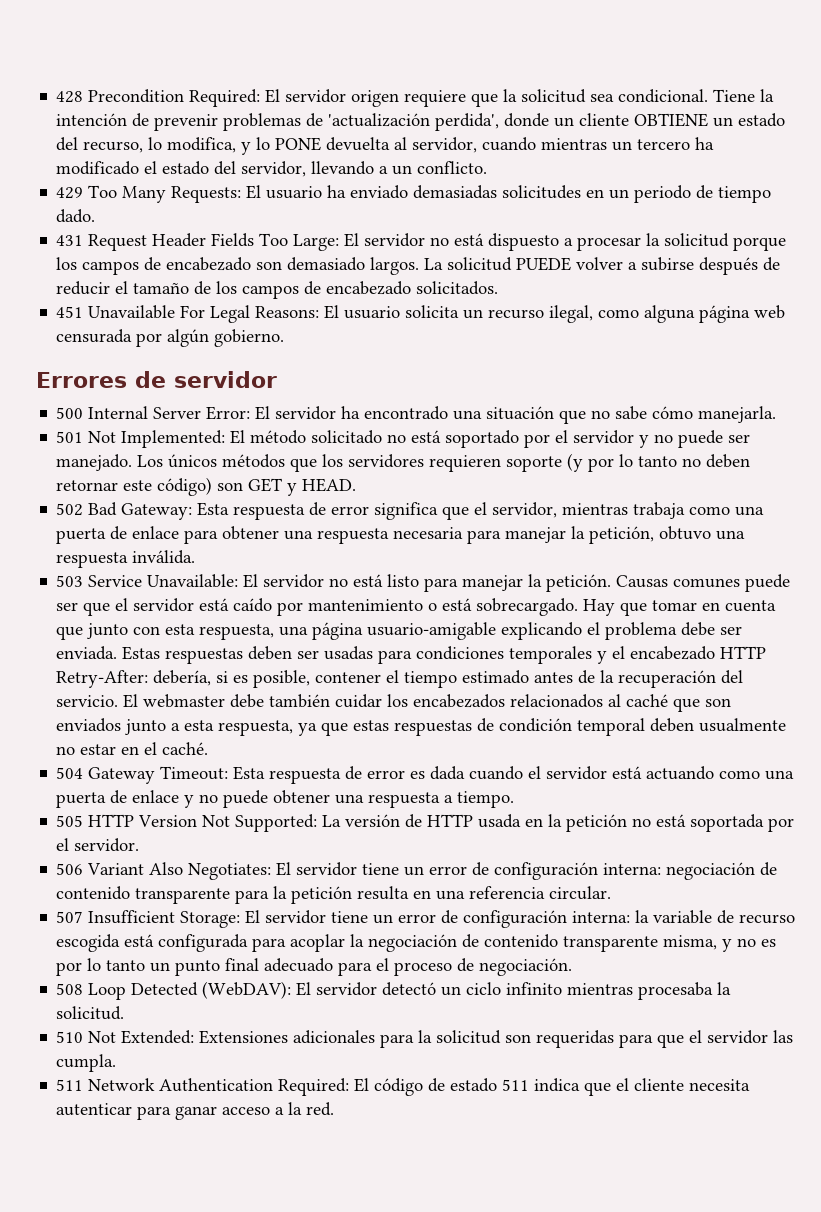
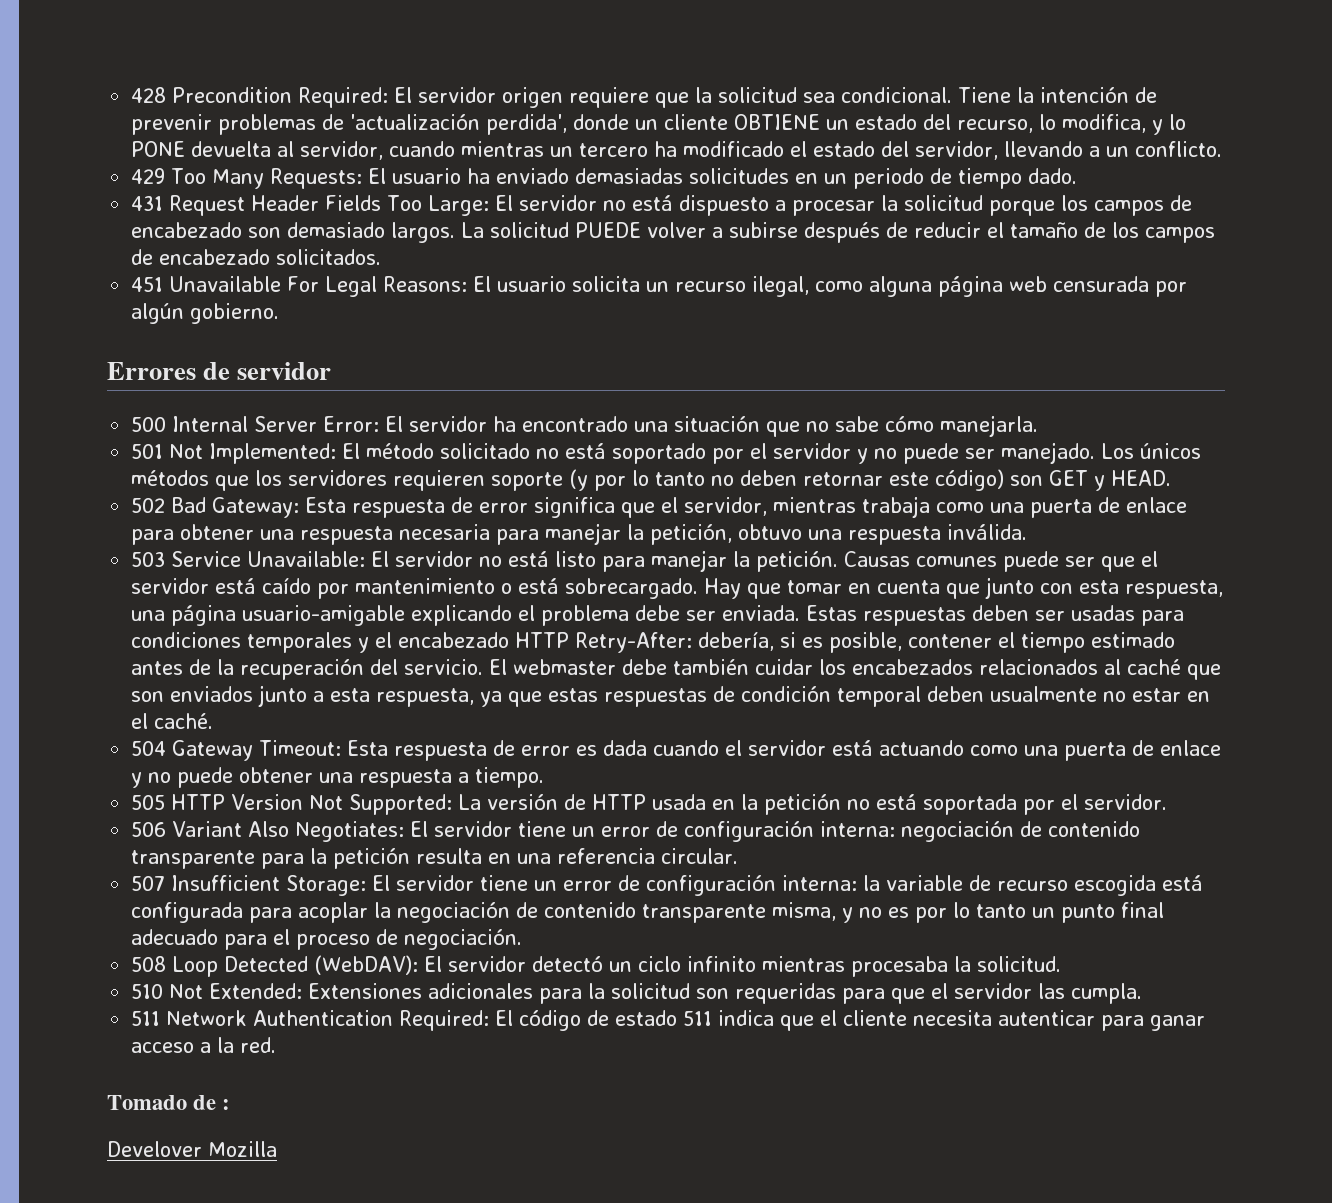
(335, 1109) none -> [107,1095,231,1110] [107,1141,277,1157] // Tomado de : // Develover Mozilla

